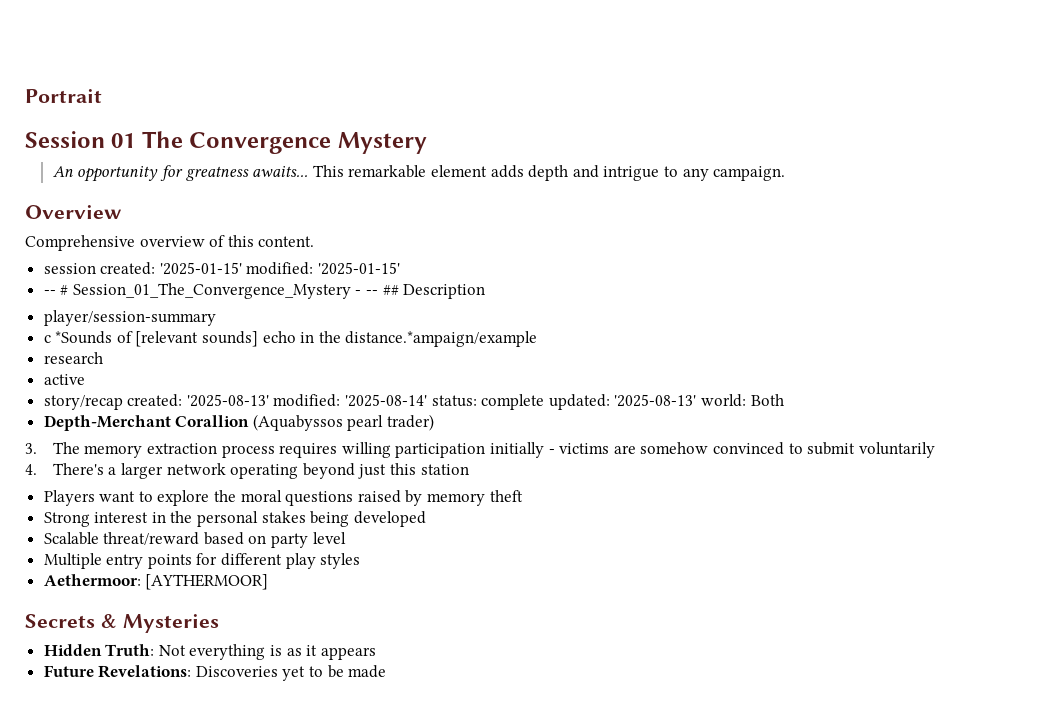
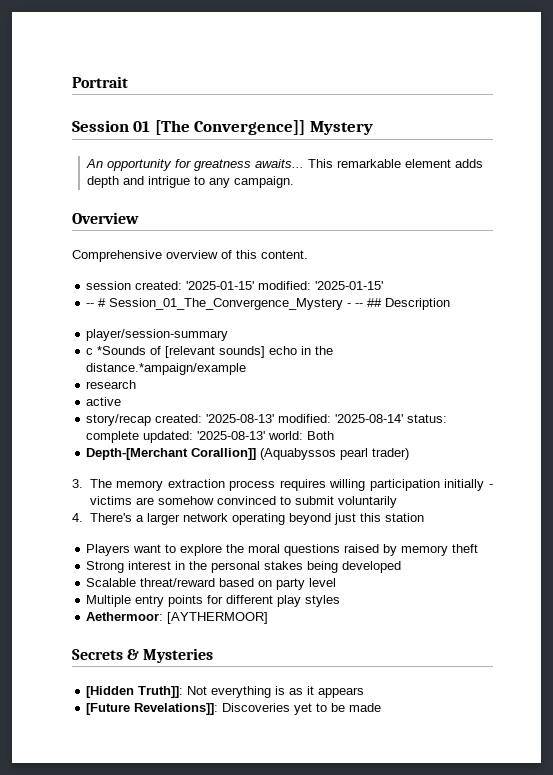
[141,131,332,154] The Convergence -> [154,120,306,135] [The Convergence]]
[43,415,250,431] Depth-Merchant Corallion -> [86,448,257,460] Depth-[Merchant Corallion]]
[43,644,155,656] Hidden Truth: -> [86,686,184,698] [Hidden Truth]]:
[43,665,192,678] Future Revelations: -> [86,703,219,715] [Future Revelations]]:

